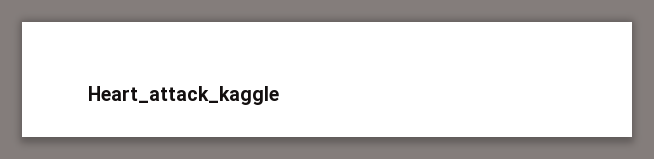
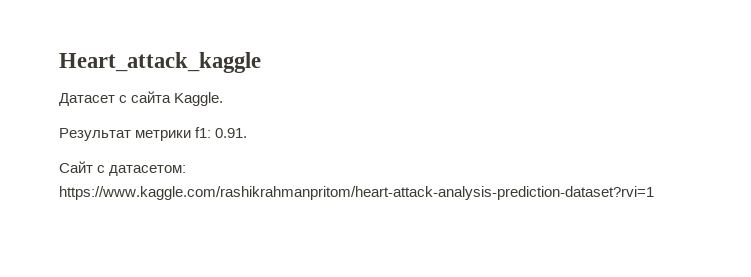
(279, 95) none -> [59,91,224,106] [59,127,248,141] [59,161,187,176] [59,186,654,200] // Датасет с сайта Kaggle. // Результат метрики f1: 0.91. // Сайт с датасетом: https://www.kaggle.com/rashikrahmanpritom/heart-attack-analysis-prediction-dataset?rvi=1

